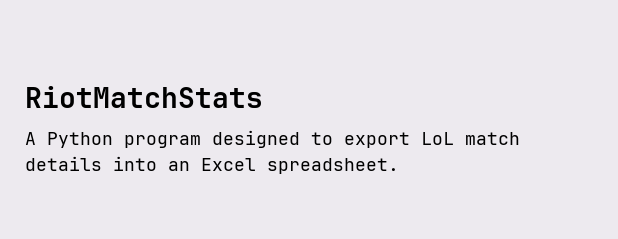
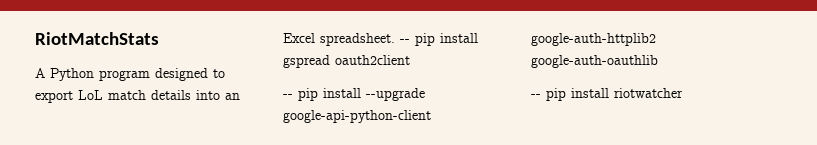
(399, 166) none -> [400,33,478,46] [283,55,410,68] [283,88,425,101] [283,110,431,123] [531,33,656,46] [531,55,658,68] [531,88,683,101] -- pip install gspread oauth2client // -- pip install --upgrade google-api-python-client google-auth-httplib2 google-auth-oauthlib // -- pip install riotwatcher

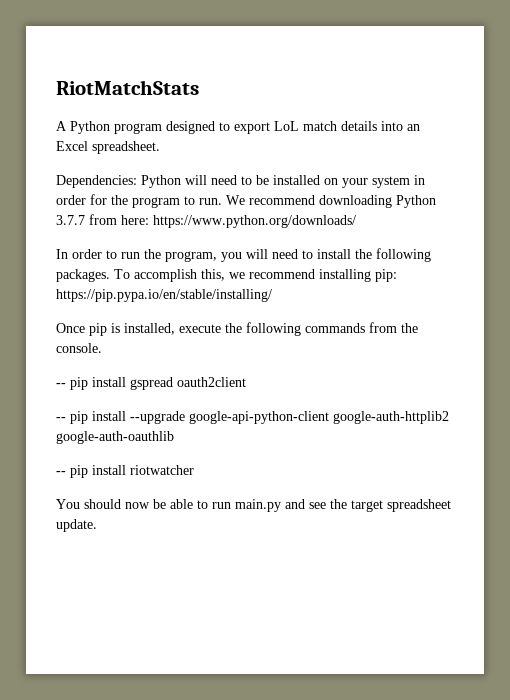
(395, 39) none -> [56,175,425,188] [56,194,436,208] [56,214,356,228] [56,248,431,262] [56,269,397,282] [56,289,272,302] [56,322,418,336] [56,343,102,353] // Dependencies: Python will need to be installed on your system in order for the program to run. We recommend downloading Python 3.7.7 from here: https://www.python.org/downloads/ // In order to run the program, you will need to install the following packages. To accomplish this, we recommend installing pip: https://pip.pypa.io/en/stable/installing/ // Once pip is installed, execute the following commands from the console. //
(683, 93) none -> [56,499,451,512] [56,519,97,532] // You should now be able to run main.py and see the target spreadsheet update.

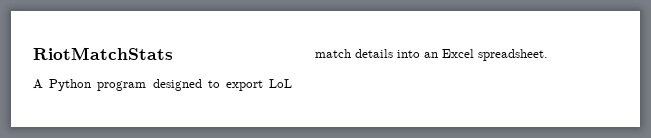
[56,175,425,188] [56,194,436,208] [56,214,356,228] [56,248,431,262] [56,269,397,282] [56,289,272,302] [56,322,418,336] [56,343,102,353] [56,377,246,390] [56,411,449,424] [56,431,174,444] [56,465,194,478] [56,499,451,512] [56,519,97,532] // Dependencies: Python will need to be installed on your system in order for the program to run. We recommend downloading Python 3.7.7 from here: https://www.python.org/downloads/ // In order to run the program, you will need to install the following packages. To accomplish this, we recommend installing pip: https://pip.pypa.io/en/stable/installing/ // Once pip is installed, execute the following commands from the console. // -- pip install gspread oauth2client // -- pip install --upgrade google-api-python-client google-auth-httplib2 google-auth-oauthlib // -- pip install riotwatcher // You should now be able to run main.py and see the target spreadsheet update. -> (548, 55) none

